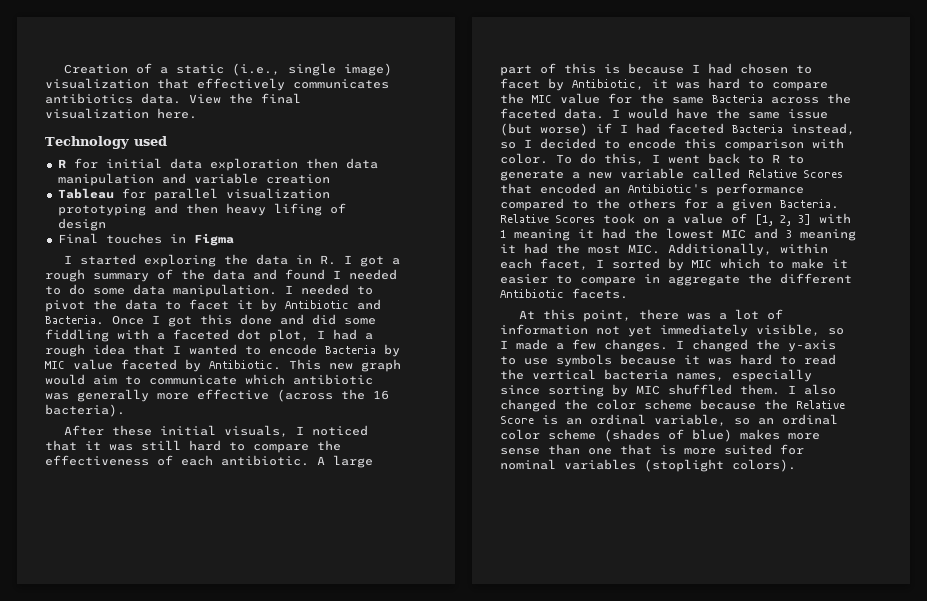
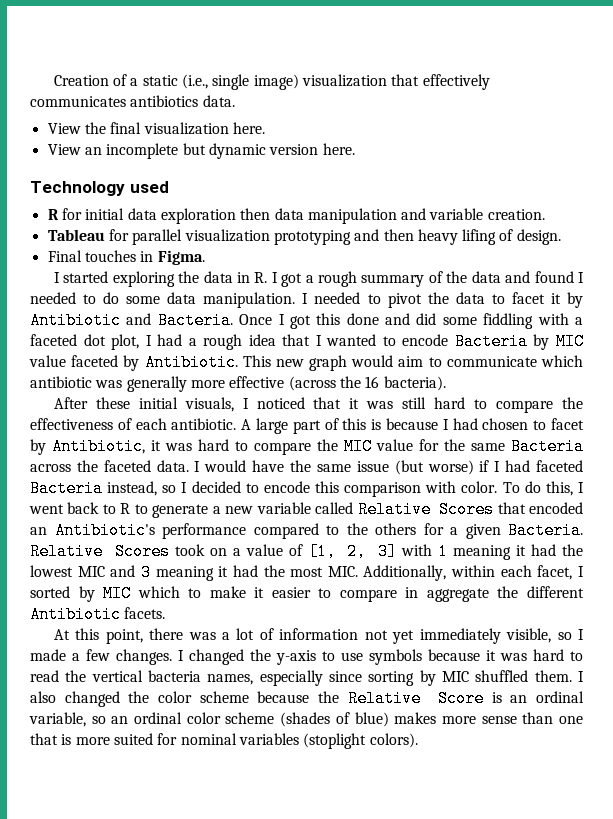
(181, 98) none -> (235, 101) //
(197, 113) none -> [47,143,355,159] // View an incomplete but dynamic version here.
[265,174,330,184] creation -> [487,209,545,220] creation.
[57,218,106,231] design -> [516,229,561,245] design.
[193,233,234,246] Figma -> [157,250,205,265] Figma.

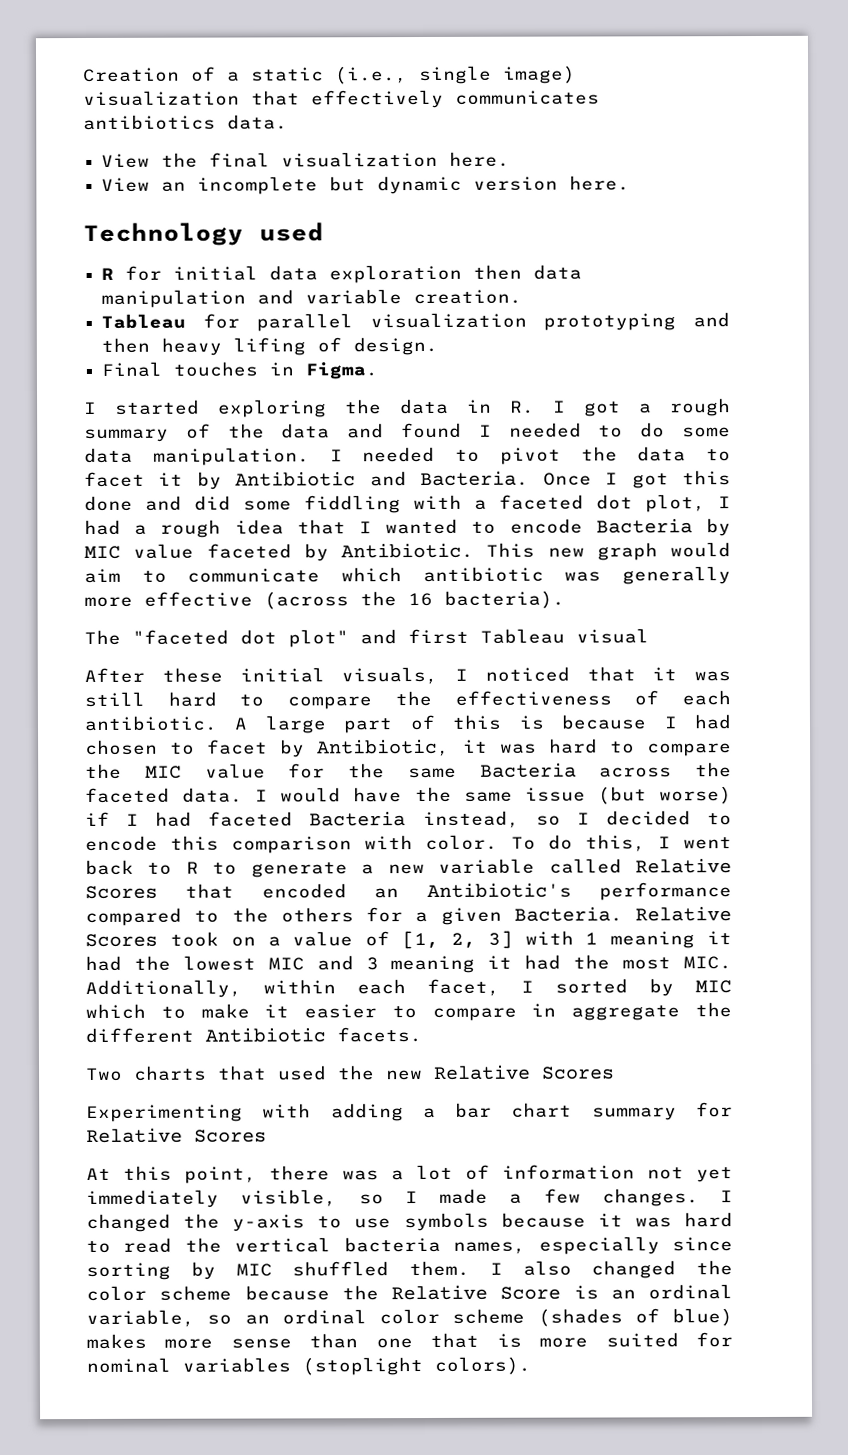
(446, 383) none -> [84,628,649,648] // The "faceted dot plot" and first Tableau visual
(166, 613) none -> [86,1064,615,1082] [86,1102,733,1123] [86,1127,267,1144] // Two charts that used the new Relative Scores // Experimenting with adding a bar chart summary for Relative Scores

